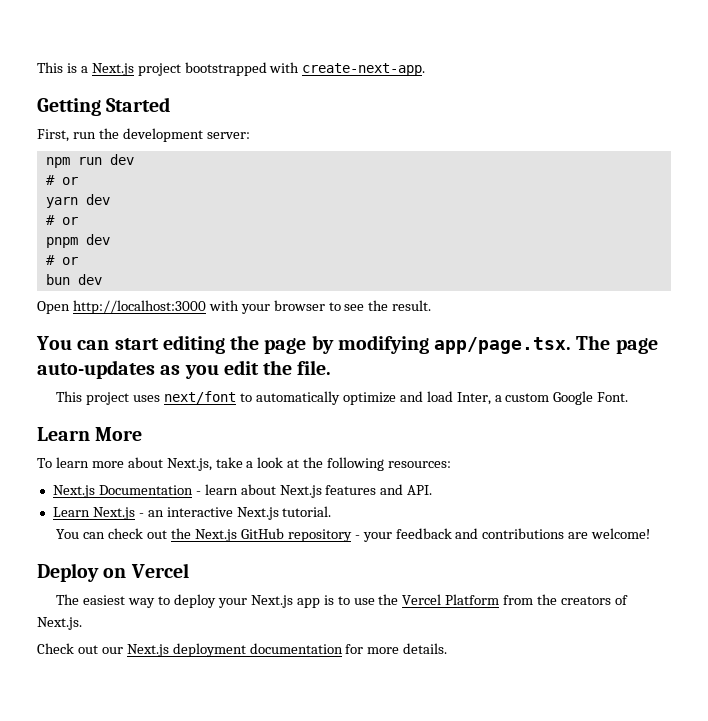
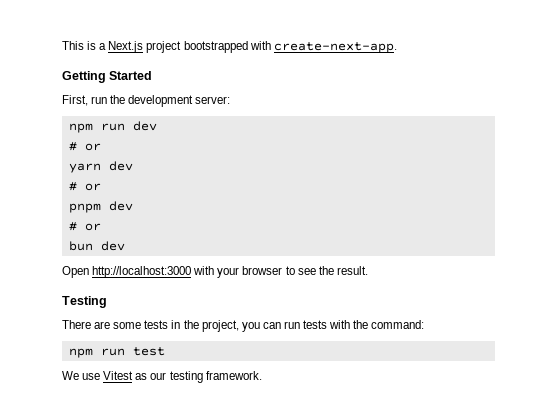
[36,335,658,354] [37,360,332,379] [56,391,629,405] [37,427,143,441] [37,457,452,471] [52,484,433,498] [52,506,332,520] [56,528,651,542] [37,563,189,582] [56,594,628,608] [37,617,82,630] [37,643,448,657] You can start editing the page by modifying app/page.tsx. The page auto-updates as you edit the file. // This project uses next/font to automatically optimize and load Inter, a custom Google Font. // Learn More // To learn more about Next.js, take a look at the following resources: // Next.js Documentation - learn about Next.js features and API. // Learn Next.js - an interactive Next.js tutorial. // You can check out the Next.js GitHub repository - your feedback and contributions are welcome! // Deploy on Vercel // The easiest way to deploy your Next.js app is to use the Vercel Platform from the creators of Next.js. // Check out our Next.js deployment documentation for more details. -> [62,296,107,308] [62,320,425,332] [68,347,165,358] [62,371,262,383] Testing // There are some tests in the project, you can run tests with the command: // npm run test // We use Vitest as our testing framework.

